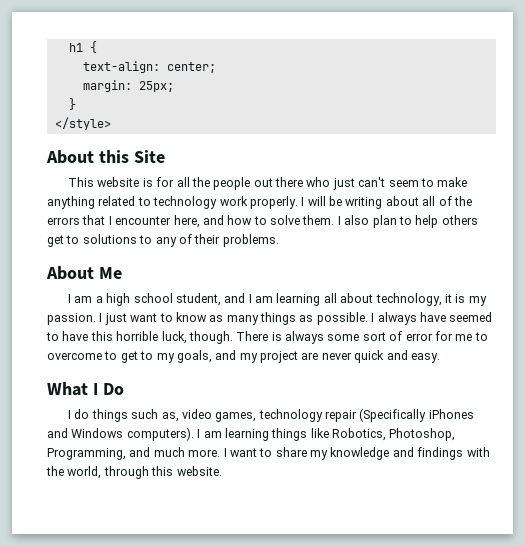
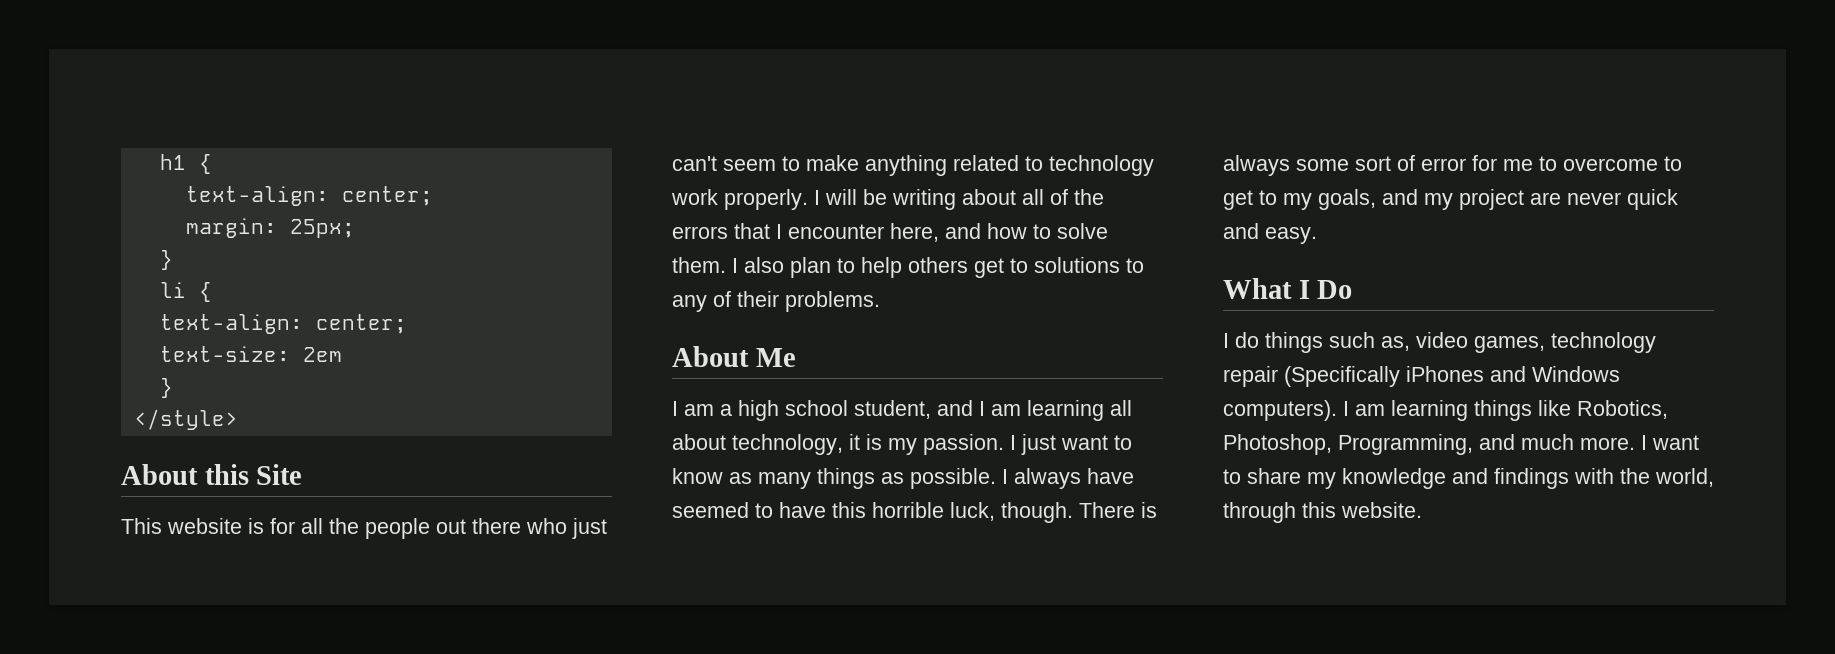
(76, 104) none -> [159,282,212,302] [159,314,407,334] [159,346,342,362] [159,378,173,398] // li { // text-align: center; // text-size: 2em // }

